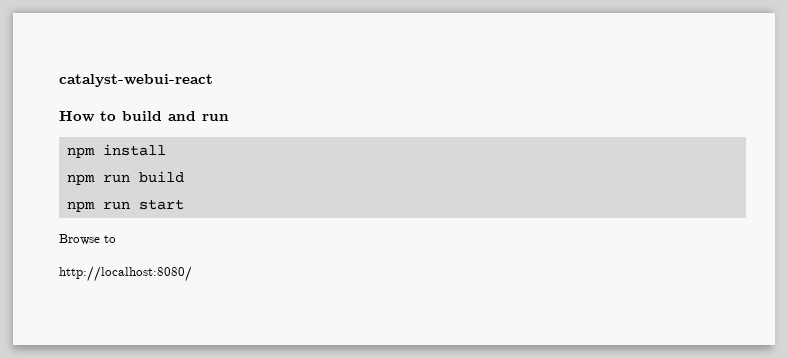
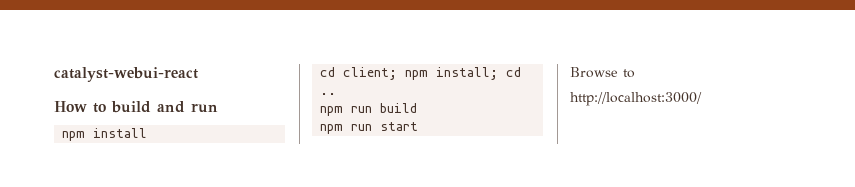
(166, 150) none -> [320,67,522,80] [320,93,337,95] // cd client; npm install; cd ..
[59,266,192,282] http://localhost:8080/ -> [570,92,702,106] http://localhost:3000/

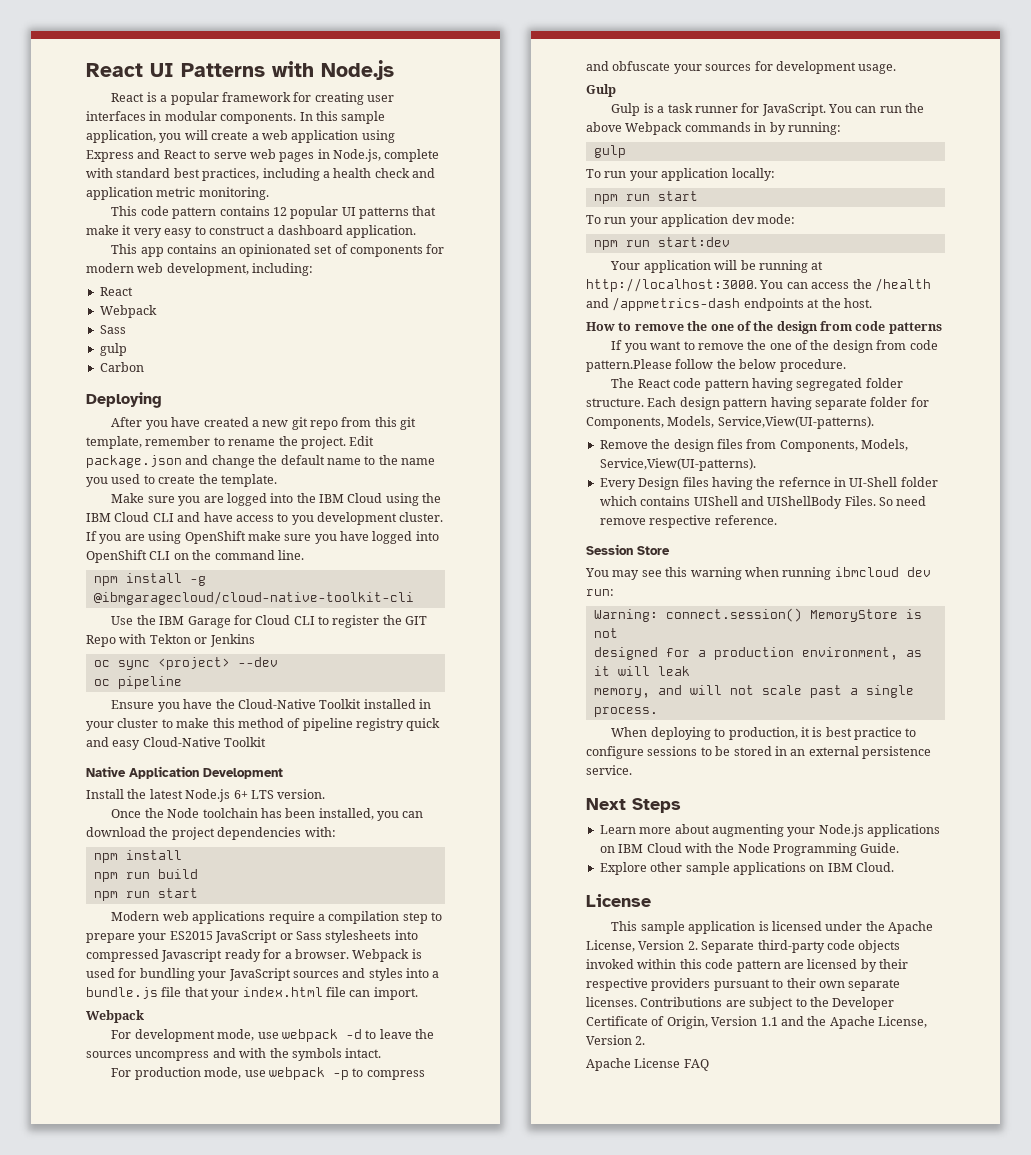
[54,67,198,82] [54,101,218,113] [62,128,148,141] [320,67,522,80] [320,93,337,95] catalyst-webui-react // How to build and run // npm install // cd client; npm install; cd .. -> [86,60,394,80] [111,92,395,105] [86,111,386,124] [86,130,395,143] [86,149,440,162] [86,168,435,181] [86,187,269,200] [111,206,437,219] [86,225,416,238] [111,244,445,257] [86,263,314,276] [99,287,133,296] [99,305,157,318] [99,325,126,334] [99,343,127,356] [99,362,144,372] [86,392,162,408] [111,417,417,430] [86,436,375,449] [86,455,435,468] [86,474,277,487] [111,493,442,506] [86,512,444,525] [86,531,439,544] [86,550,304,563] [93,573,206,586] [93,591,414,605] [111,615,428,628] [86,634,255,647] [93,657,278,670] [93,676,182,689] [111,699,432,712] [86,718,441,731] [86,737,267,750] [86,766,283,779] [86,789,326,802] [111,808,424,821] [86,827,336,840] [93,850,182,863] React UI Patterns with Node.js // React is a popular framework for creating user interfaces in modular components. In this sample application, you will create a web application using Express and React to serve web pages in Node.js, complete with standard best practices, including a health check and application metric monitoring. // This code pattern contains 12 popular UI patterns that make it very easy to construct a dashboard application. // This app contains an opinionated set of components for modern web development, including: // React // Webpack // Sass // gulp // Carbon // Deploying // After you have created a new git repo from this git template, remember to rename the project. Edit package.json and change the default name to the name you used to create the template. // Make sure you are logged into the IBM Cloud using the IBM Cloud CLI and have access to you development cluster. If you are using OpenShift make sure you have logged into OpenShift CLI on the command line. // npm install -g @ibmgaragecloud/cloud-native-toolkit-cli // Use the IBM Garage for Cloud CLI to register the GIT Repo with Tekton or Jenkins // oc sync <project> --dev // oc pipeline // Ensure you have the Cloud-Native Toolkit installed in your cluster to make this method of pipeline registry quick and easy Cloud-Native Toolkit // Native Application Development // Install the latest Node.js 6+ LTS version. // Once the Node toolchain has been installed, you can download the project dependencies with: // npm install
[570,67,635,78] [570,92,702,106] Browse to // http://localhost:3000/ -> [111,911,443,924] [86,930,418,943] [86,949,422,962] [86,968,440,981] [86,987,418,1000] [86,1010,144,1023] [111,1029,435,1042] [86,1048,382,1061] [111,1067,425,1080] [586,61,897,74] [586,84,616,97] [611,103,925,116] [586,122,841,135] [593,145,626,158] [586,168,775,181] [593,191,698,204] [586,214,795,227] [593,237,730,250] [610,260,824,273] [586,278,931,292] [586,297,872,311] [586,321,942,334] [611,340,938,353] [586,359,846,372] [611,378,903,391] [586,397,929,410] [586,416,874,429] [599,439,908,452] [599,458,756,471] [599,477,938,490] [599,496,927,509] [599,515,777,528] [586,544,670,555] [585,567,931,580] [586,589,614,596] [593,608,922,622] [593,628,618,638] [593,647,922,660] [593,666,690,676] [593,685,914,698] [593,707,658,717] [611,727,917,740] [586,746,931,759] [586,765,632,775] [586,798,681,813] [599,824,940,837] [599,843,900,856] [599,862,894,875] [586,894,651,907] [611,921,934,934] [586,940,901,953] [586,959,908,972] [586,978,901,991] [586,997,895,1010] [586,1016,927,1029] [586,1035,646,1045] [586,1058,709,1071] Modern web applications require a compilation step to prepare your ES2015 JavaScript or Sass stylesheets into compressed Javascript ready for a browser. Webpack is used for bundling your JavaScript sources and styles into a bundle.js file that your index.html file can import. // Webpack // For development mode, use webpack -d to leave the sources uncompress and with the symbols intact. // For production mode, use webpack -p to compress and obfuscate your sources for development usage. // Gulp // Gulp is a task runner for JavaScript. You can run the above Webpack commands in by running: // gulp // To run your application locally: // npm run start // To run your application dev mode: // npm run start:dev // Your application will be running at http://localhost:3000. You can access the /health and /appmetrics-dash endpoints at the host. // How to remove the one of the design from code patterns // If you want to remove the one of the design from code pattern.Please follow the below procedure. // The React code pattern having segregated folder structure. Each design pattern having separate folder for Components, Models, Service,View(UI-patterns). // Remove the design files from Components, Models, Service,View(UI-patterns). // Every Design files having the refernce in UI-Shell folder which contains UIShell and UIShellBody Files. So need remove respective reference. // Session Store // You may see this warning when running ibmcloud dev run: // Warning: connect.session() MemoryStore is not // designed for a production environment, as it will leak // memory, and will not scale past a single process. // When deploying to production, it is best practice to configure sessions to be stored in an external persistence service. // Next Steps // Learn more about augmenting your Node.js applications on IBM Cloud with the Node Programming Guide. // Explore other sample applications on IBM Cloud. // License // This sample application is licensed under the Apache License, Version 2. Separate third-party code objects invoked within this code pattern are licensed by their respective providers pursuant to their own separate licenses. Contributions are subject to the Developer Certificate of Origin, Version 1.1 and the Apache License, Version 2. // Apache License FAQ

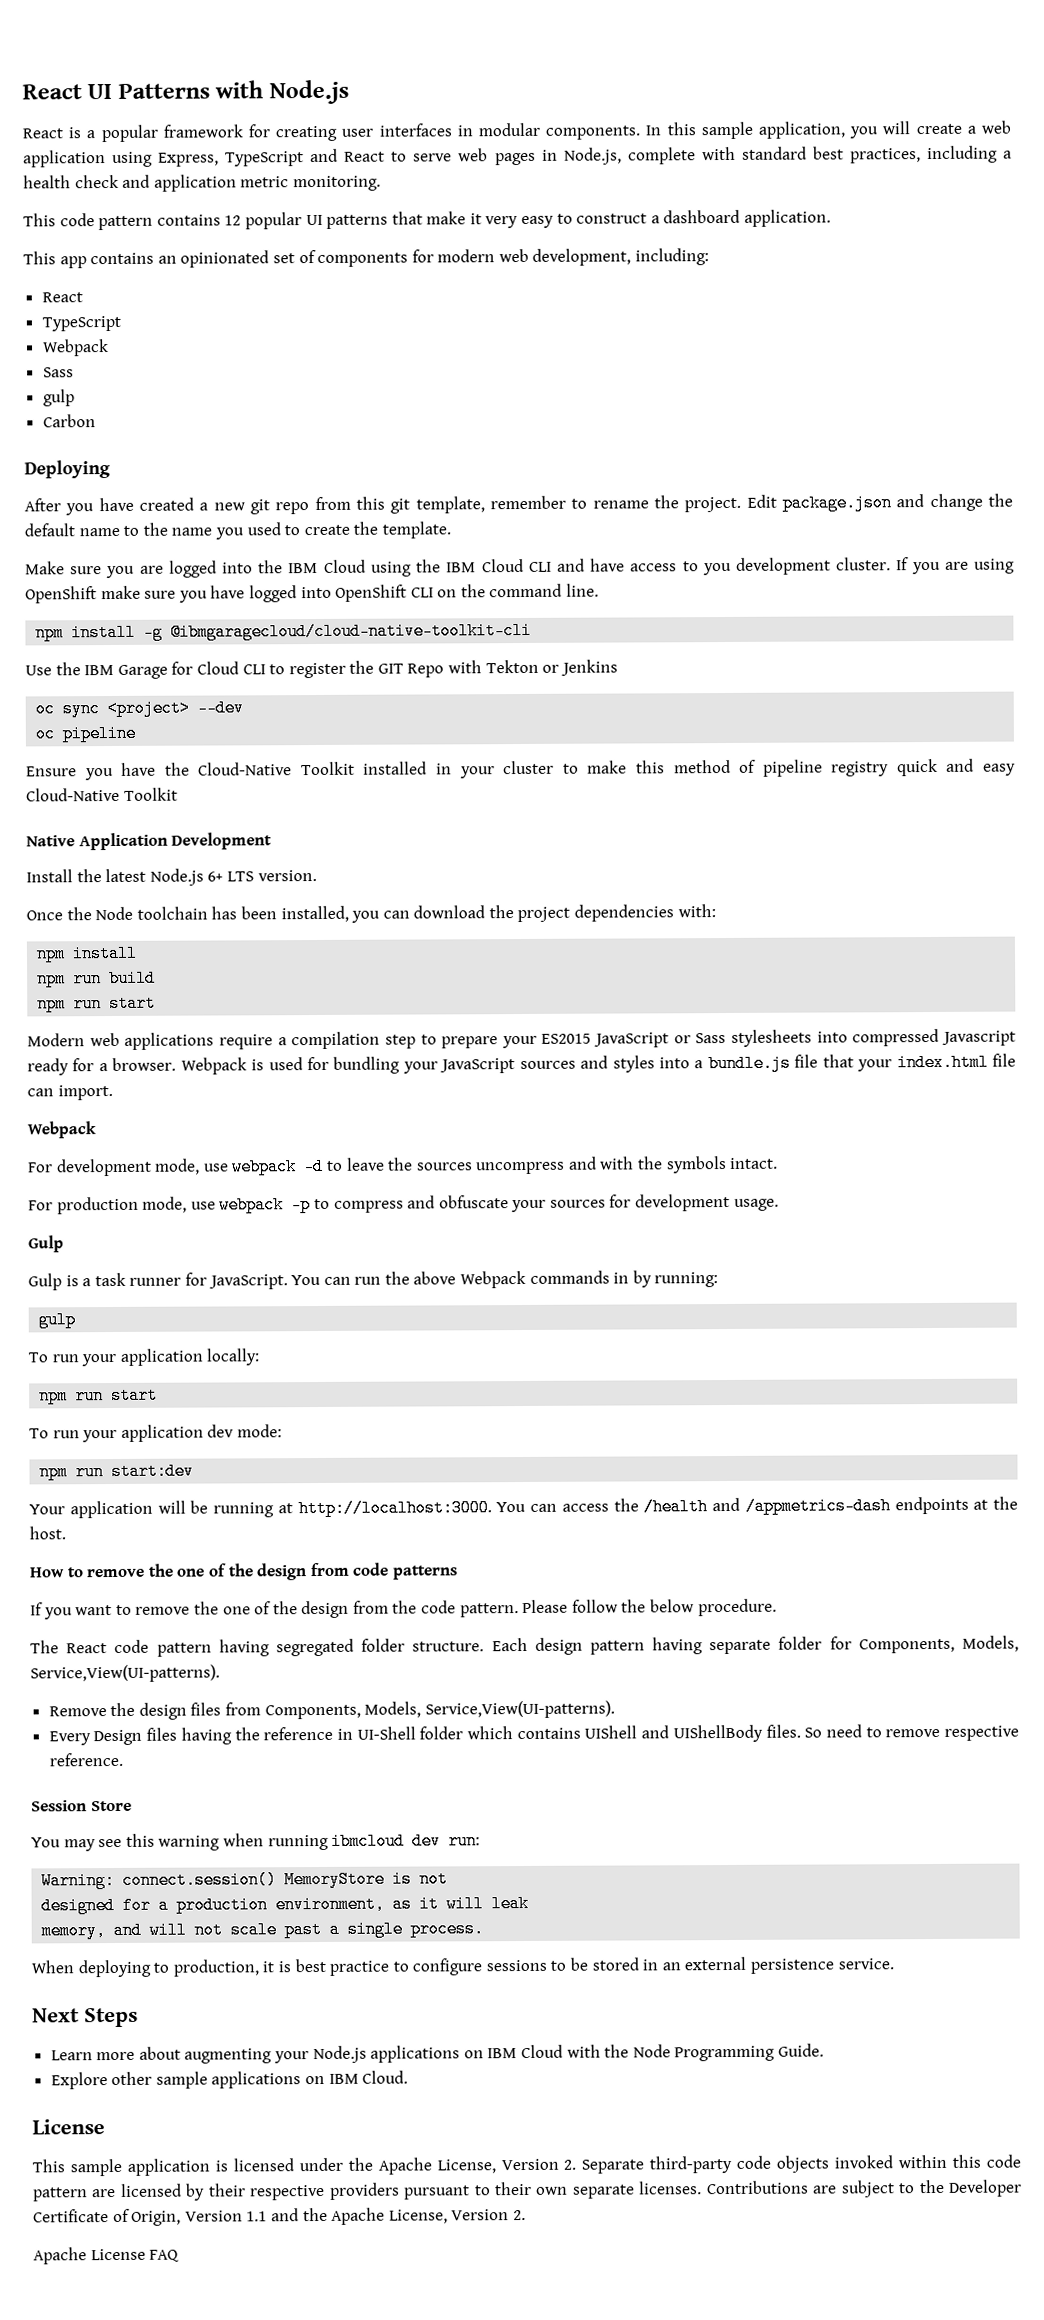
[86,150,134,162] Express -> [158,151,305,167] Express, TypeScript
(133, 291) none -> [41,315,121,332] // TypeScript
[909,340,938,350] [586,359,672,372] code pattern.Please -> [392,1599,569,1618] the code pattern. Please
[778,477,831,487] refernce -> [263,1726,334,1741] reference
[844,496,876,506] Files. -> [765,1724,801,1738] files.
(927, 501) none -> [865,1727,882,1738] to

